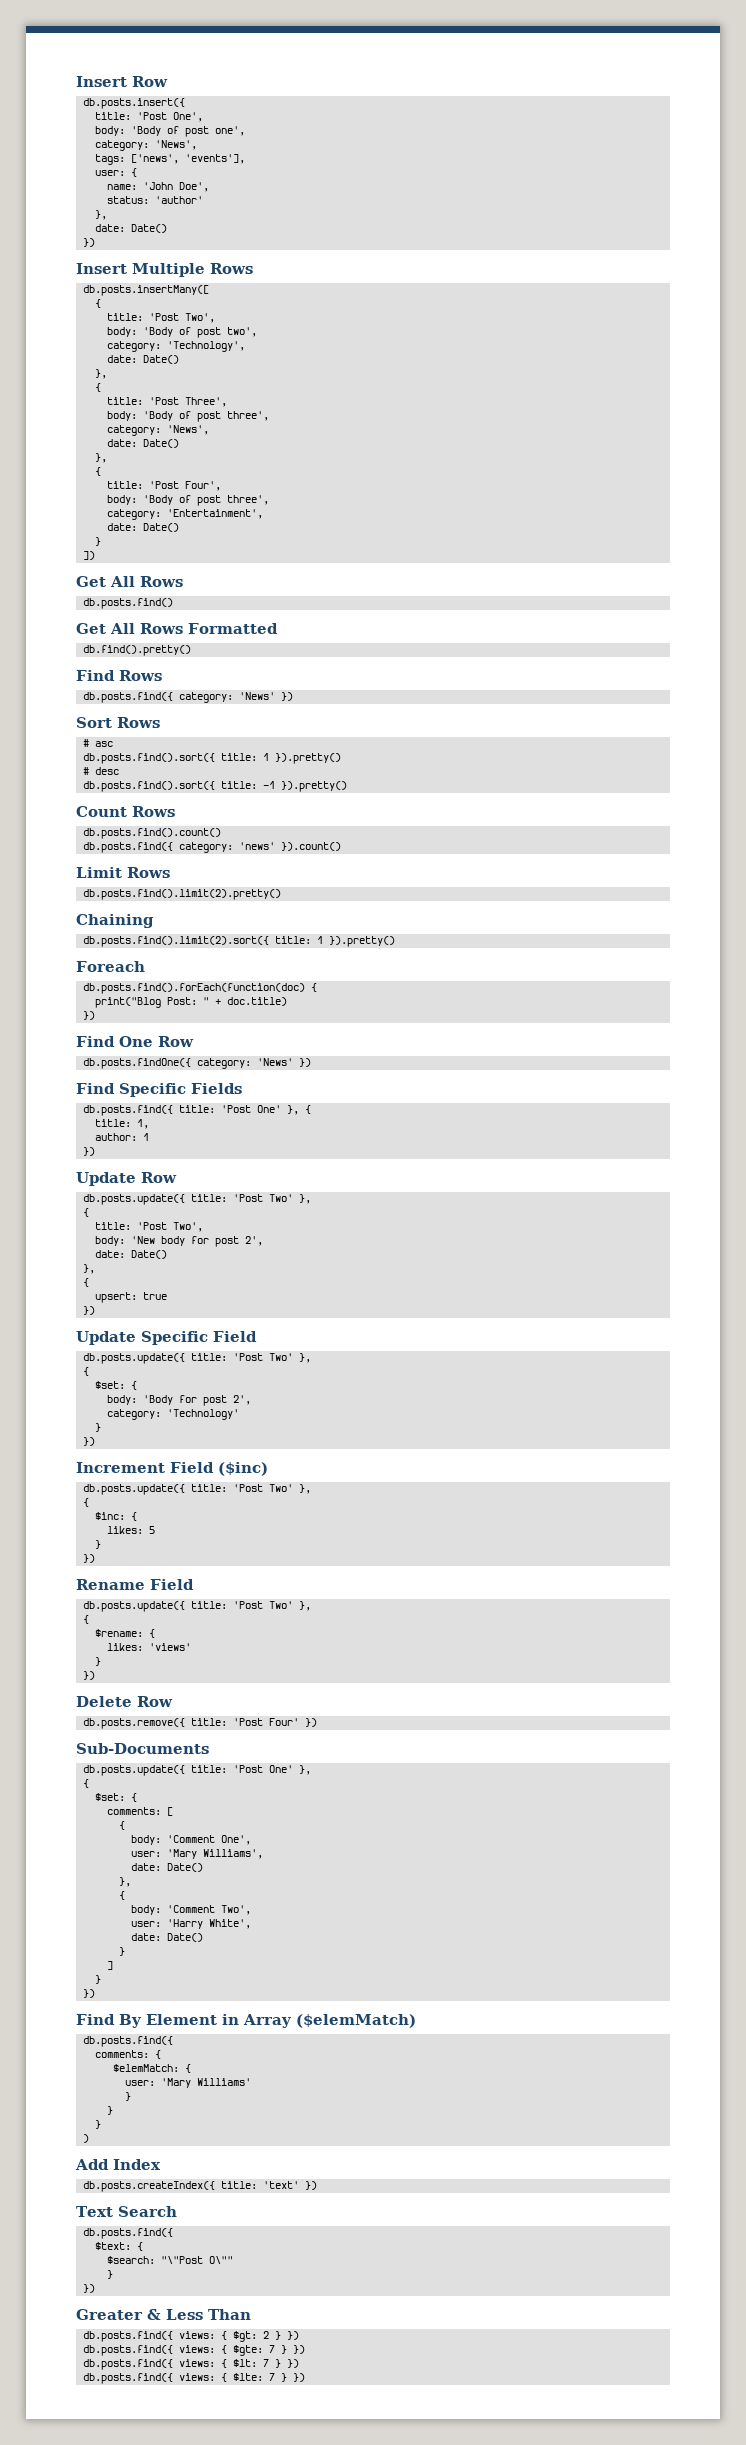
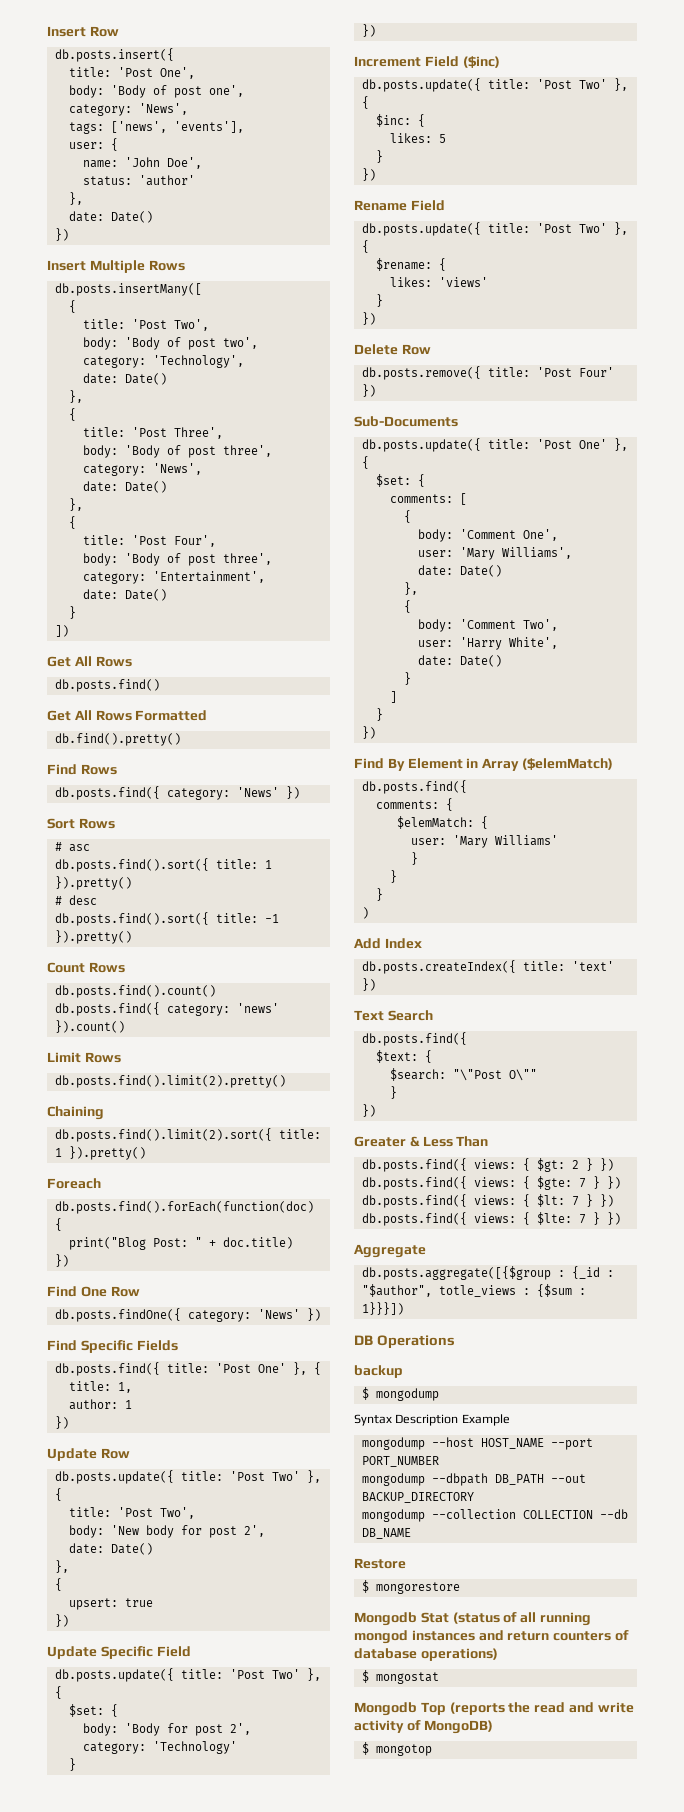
(305, 2377) none -> [354,1244,426,1258] [361,1266,614,1280] [361,1284,586,1297] [361,1302,404,1315] [354,1335,455,1349] [354,1365,403,1378] [361,1387,439,1401] [354,1414,510,1426] [361,1437,593,1450] [361,1456,439,1467] [361,1473,586,1486] [361,1492,474,1503] [361,1509,628,1522] [361,1528,411,1539] [354,1558,406,1569] [361,1580,460,1594] [354,1612,591,1626] [354,1630,629,1644] [354,1648,498,1661] [361,1670,439,1684] [354,1702,634,1716] [354,1720,493,1734] [361,1742,432,1756] // Aggregate // db.posts.aggregate([{$group : {_id : "$author", totle_views : {$sum : 1}}}]) // DB Operations // backup // $ mongodump // Syntax Description Example // mongodump --host HOST_NAME --port PORT_NUMBER // mongodump --dbpath DB_PATH --out BACKUP_DIRECTORY // mongodump --collection COLLECTION --db DB_NAME // Restore // $ mongorestore // Mongodb Stat (status of all running mongod instances and return counters of database operations) // $ mongostat // Mongodb Top (reports the read and write activity of MongoDB) // $ mongotop

